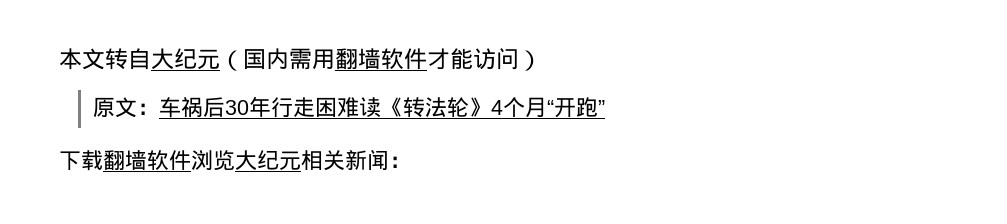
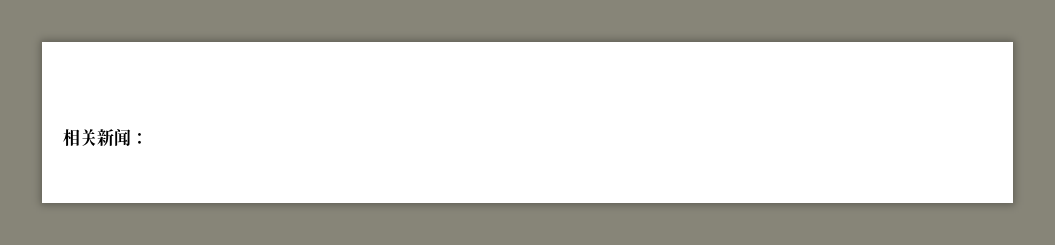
[59,48,542,71] [92,96,605,118] [59,150,301,171] 本文转自大纪元（国内需用翻墙软件才能访问） // 原文：车祸后30年行走困难读《转法轮》4个月“开跑” // 下载翻墙软件浏览大纪元 -> (63, 137) none

